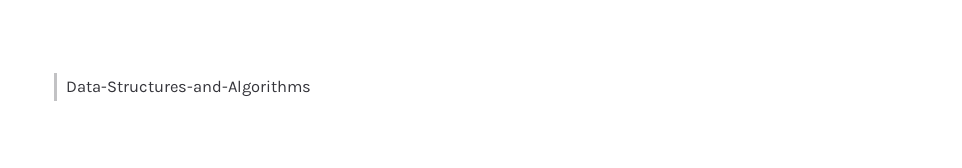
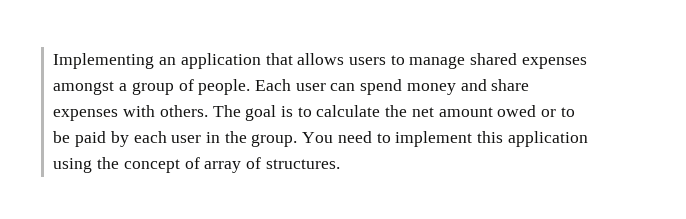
[65,80,311,97] Data-Structures-and-Algorithms -> [53,53,587,69] [53,79,530,95] [53,105,575,121] [53,131,588,147] [53,157,340,173] Implementing an application that allows users to manage shared expenses amongst a group of people. Each user can spend money and share expenses with others. The goal is to calculate the net amount owed or to be paid by each user in the group. You need to implement this application using the concept of array of structures.

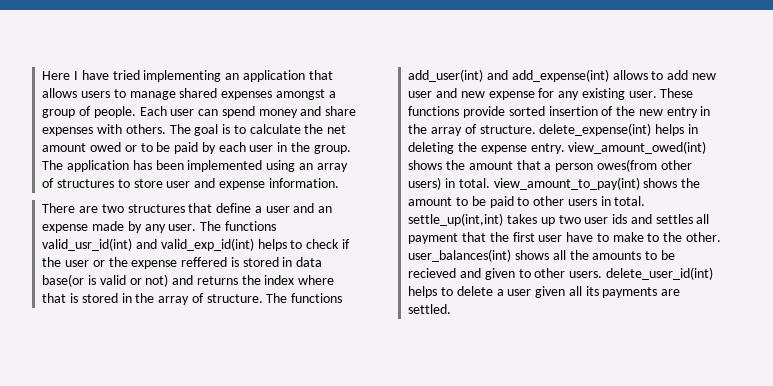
[53,53,155,69] Implementing -> [42,70,222,82] Here I have tried implementing
[302,131,588,147] [53,157,340,173] You need to implement this application using the concept of array of structures. -> [42,160,348,172] [42,178,339,190] [42,203,333,213] [42,221,276,233] [42,238,350,251] [42,257,323,269] [42,274,335,287] [42,293,343,305] [408,69,716,82] [408,88,694,100] [408,106,711,118] [408,123,698,136] [408,141,707,154] [408,159,692,172] [408,177,701,190] [408,196,646,208] [408,213,710,226] [408,232,722,244] [408,249,675,262] [408,267,713,280] [408,286,681,298] [408,304,452,314] The application has been implemented using an array of structures to store user and expense information. // There are two structures that define a user and an expense made by any user. The functions valid_usr_id(int) and valid_exp_id(int) helps to check if the user or the expense reffered is stored in data base(or is valid or not) and returns the index where that is stored in the array of structure. The functions add_user(int) and add_expense(int) allows to add new user and new expense for any existing user. These functions provide sorted insertion of the new entry in the array of structure. delete_expense(int) helps in deleting the expense entry. view_amount_owed(int) shows the amount that a person owes(from other users) in total. view_amount_to_pay(int) shows the amount to be paid to other users in total. settle_up(int,int) takes up two user ids and settles all payment that the first user have to make to the other. user_balances(int) shows all the amounts to be recieved and given to other users. delete_user_id(int) helps to delete a user given all its payments are settled.

